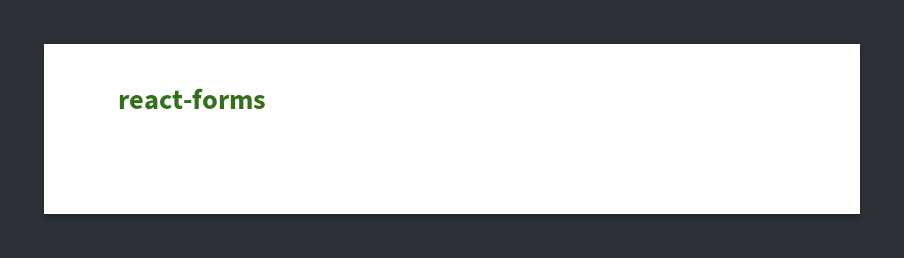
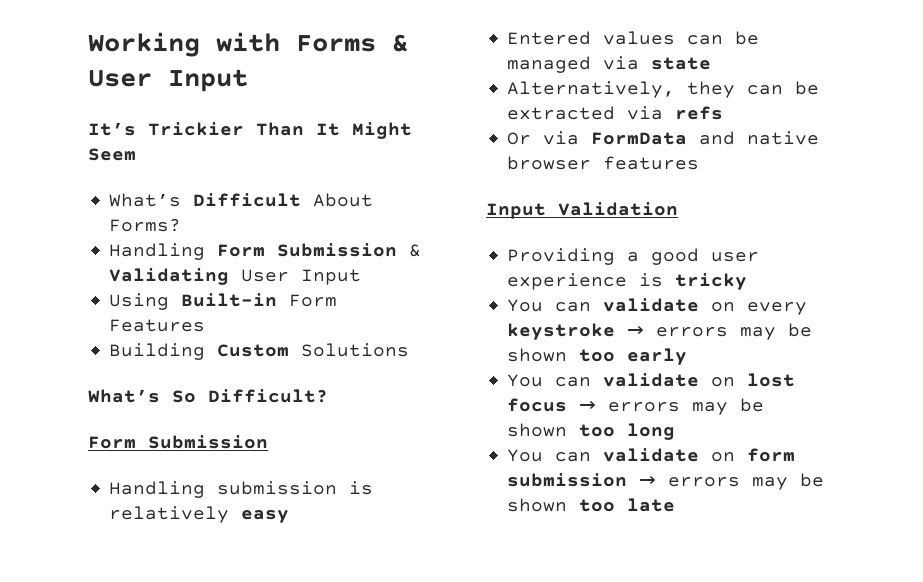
[118,88,266,110] react-forms -> [88,32,408,57] [88,69,248,92] [88,122,412,139] [88,148,136,161] [109,193,374,207] [109,218,182,232] [109,243,422,260] [109,268,362,285] [109,293,338,310] [109,319,206,332] [109,343,410,360] [88,389,328,403] [88,435,268,449] [109,481,374,498] [109,506,290,523] [507,31,760,45] [507,56,712,73] [507,81,820,98] [507,106,724,120] [507,131,820,145] [507,156,700,170] [486,202,678,219] [507,248,760,265] [507,273,748,290] [507,298,808,315] [507,323,813,340] [507,348,688,365] [507,373,796,387] [507,398,765,415] [507,423,676,440] [507,448,796,462] [507,473,825,490] [507,498,676,512] Working with Forms & User Input // It’s Trickier Than It Might Seem // What’s Difficult About Forms? // Handling Form Submission & Validating User Input // Using Built-in Form Features // Building Custom Solutions // What’s So Difficult? // Form Submission // Handling submission is relatively easy // Entered values can be managed via state // Alternatively, they can be extracted via refs // Or via FormData and native browser features // Input Validation // Providing a good user experience is tricky // You can validate on every keystroke → errors may be shown too early // You can validate on lost focus → errors may be shown too long // You can validate on form submission → errors may be shown too late

